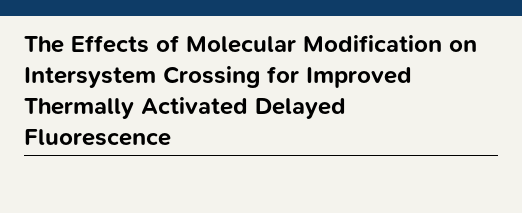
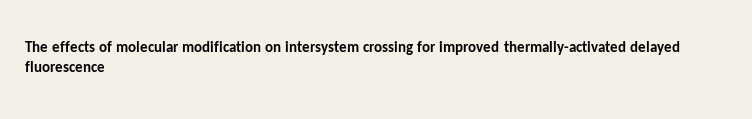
[71,35,477,53] [24,66,412,88] [24,97,346,119] [24,129,171,146] Effects of Molecular Modification on Intersystem Crossing for Improved Thermally Activated Delayed Fluorescence -> [52,41,680,55] [25,61,105,72] effects of molecular modification on intersystem crossing for improved thermally-activated delayed fluorescence

